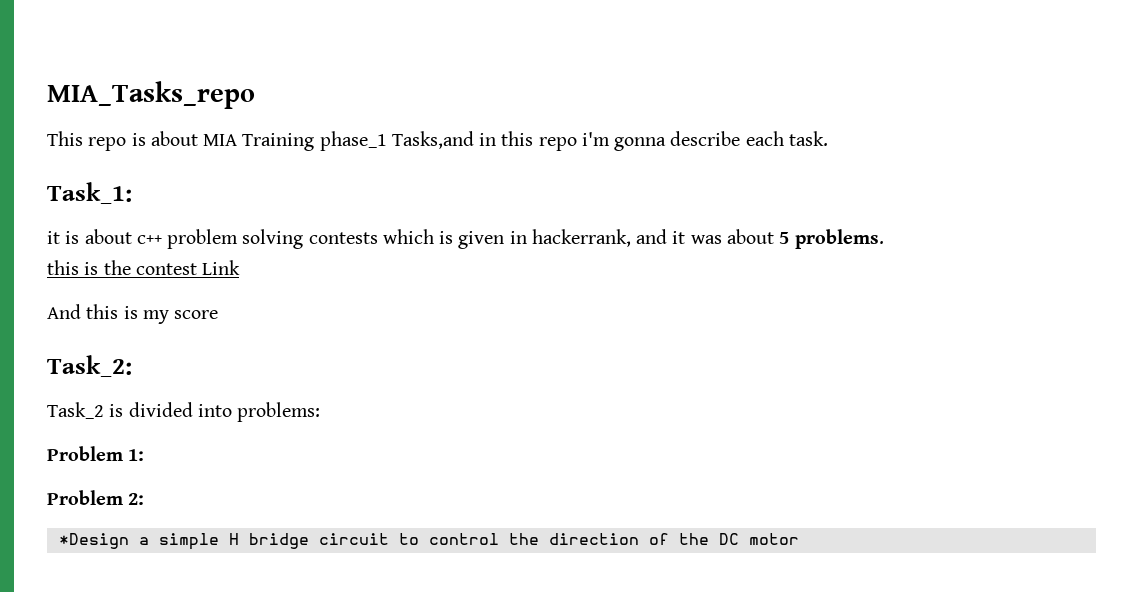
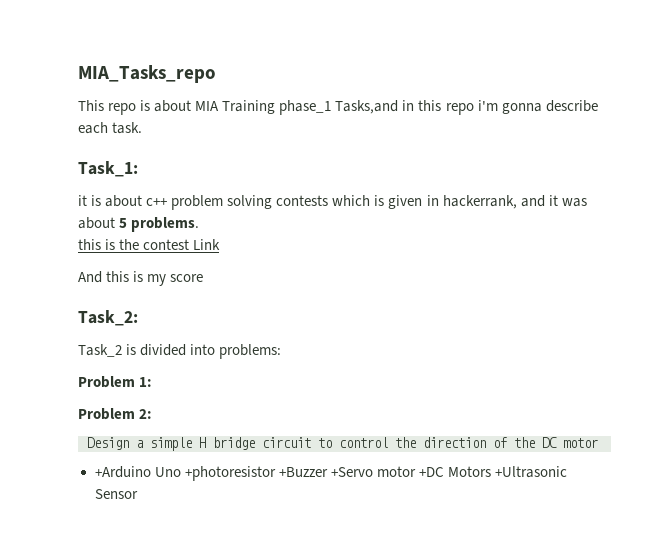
[58,533,129,549] *Design -> [87,437,129,450] Design
(799, 539) none -> [94,466,567,481] [94,489,138,499] // +Arduino Uno +photoresistor +Buzzer +Servo motor +DC Motors +Ultrasonic Sensor

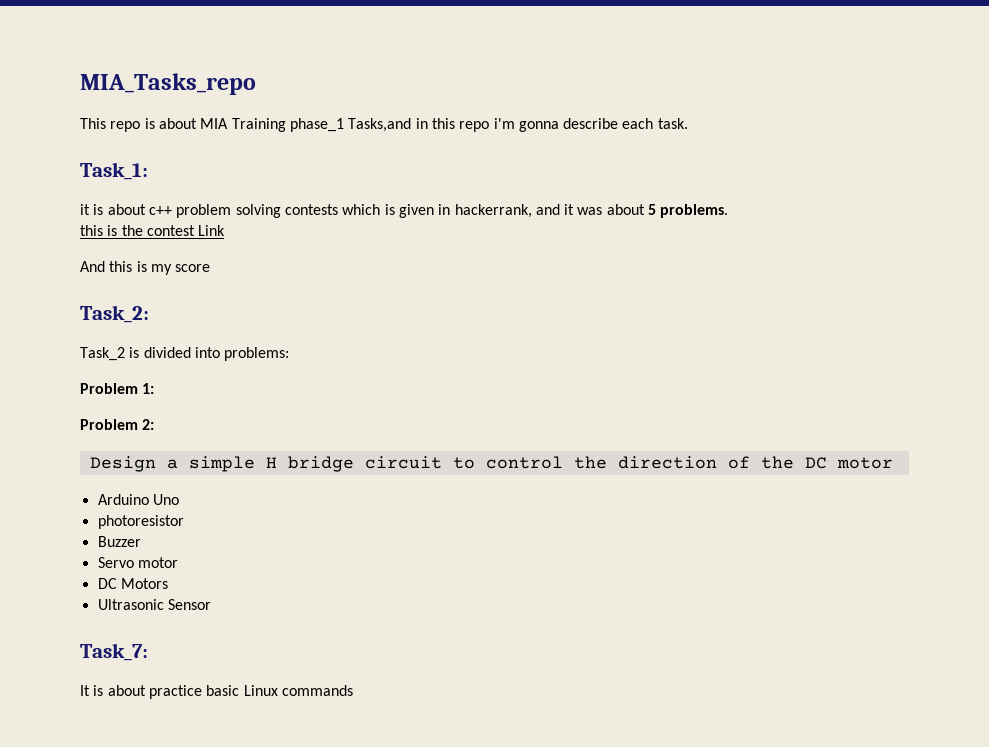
[94,466,151,478] +Arduino -> [97,494,149,505] Arduino
[184,466,444,481] +photoresistor +Buzzer +Servo motor +DC -> [97,515,184,529] [97,536,141,547] [97,557,178,568] [97,578,117,589] // photoresistor // Buzzer // Servo motor // DC
[494,466,567,478] +Ultrasonic -> [97,599,164,610] // Ultrasonic
(138, 494) none -> [80,643,148,661] [80,685,353,699] // Task_7: // It is about practice basic Linux commands

